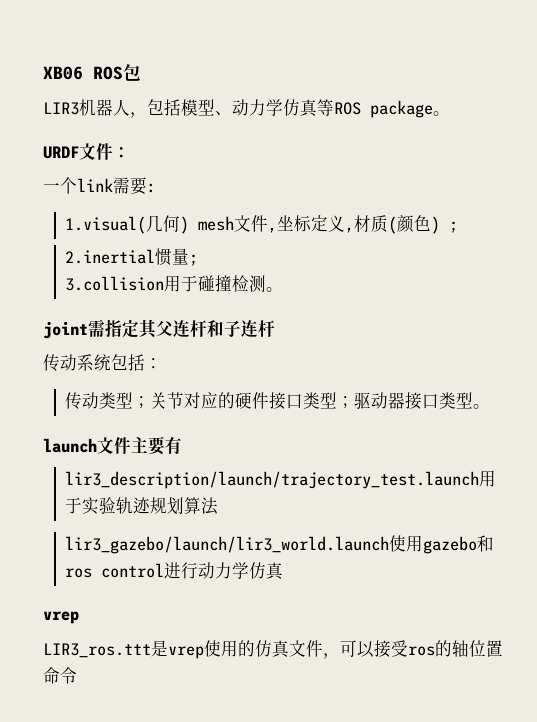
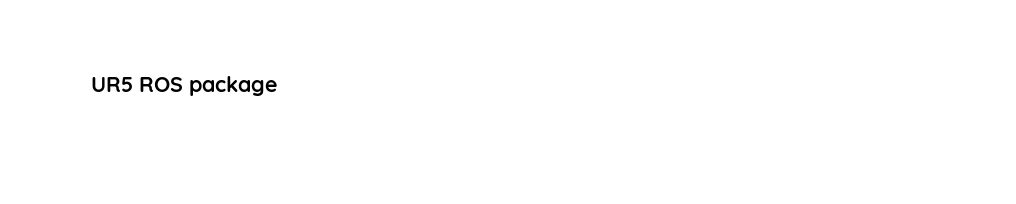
[43,64,141,81] [43,99,450,118] [43,143,130,160] [43,177,156,195] [65,215,459,234] [65,248,199,266] [65,275,284,292] [43,319,275,339] [43,354,162,372] [65,392,491,410] [43,436,182,455] [65,470,497,489] [65,497,219,515] [65,535,495,554] [65,562,284,580] [43,611,79,624] [43,640,503,659] [43,667,77,684] XB06 ROS包 // LIR3机器人，包括模型、动力学仿真等ROS package。 // URDF文件： // 一个link需要: // 1.visual(几何) mesh文件,坐标定义,材质(颜色) ; // 2.inertial惯量; // 3.collision用于碰撞检测。 // joint需指定其父连杆和子连杆 // 传动系统包括： // 传动类型；关节对应的硬件接口类型；驱动器接口类型。 // launch文件主要有 // lir3_description/launch/trajectory_test.launch用于实验轨迹规划算法 // lir3_gazebo/launch/lir3_world.launch使用gazebo和ros control进行动力学仿真 // vrep // LIR3_ros.ttt是vrep使用的仿真文件，可以接受ros的轴位置命令 -> [91,76,277,96] UR5 ROS package

